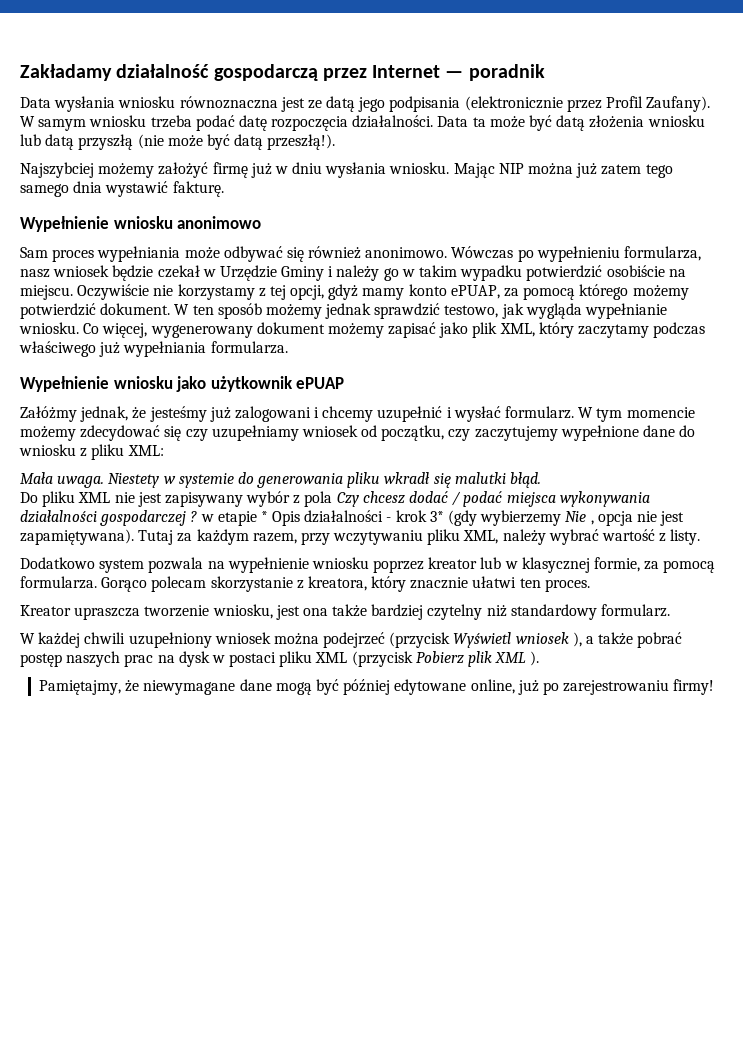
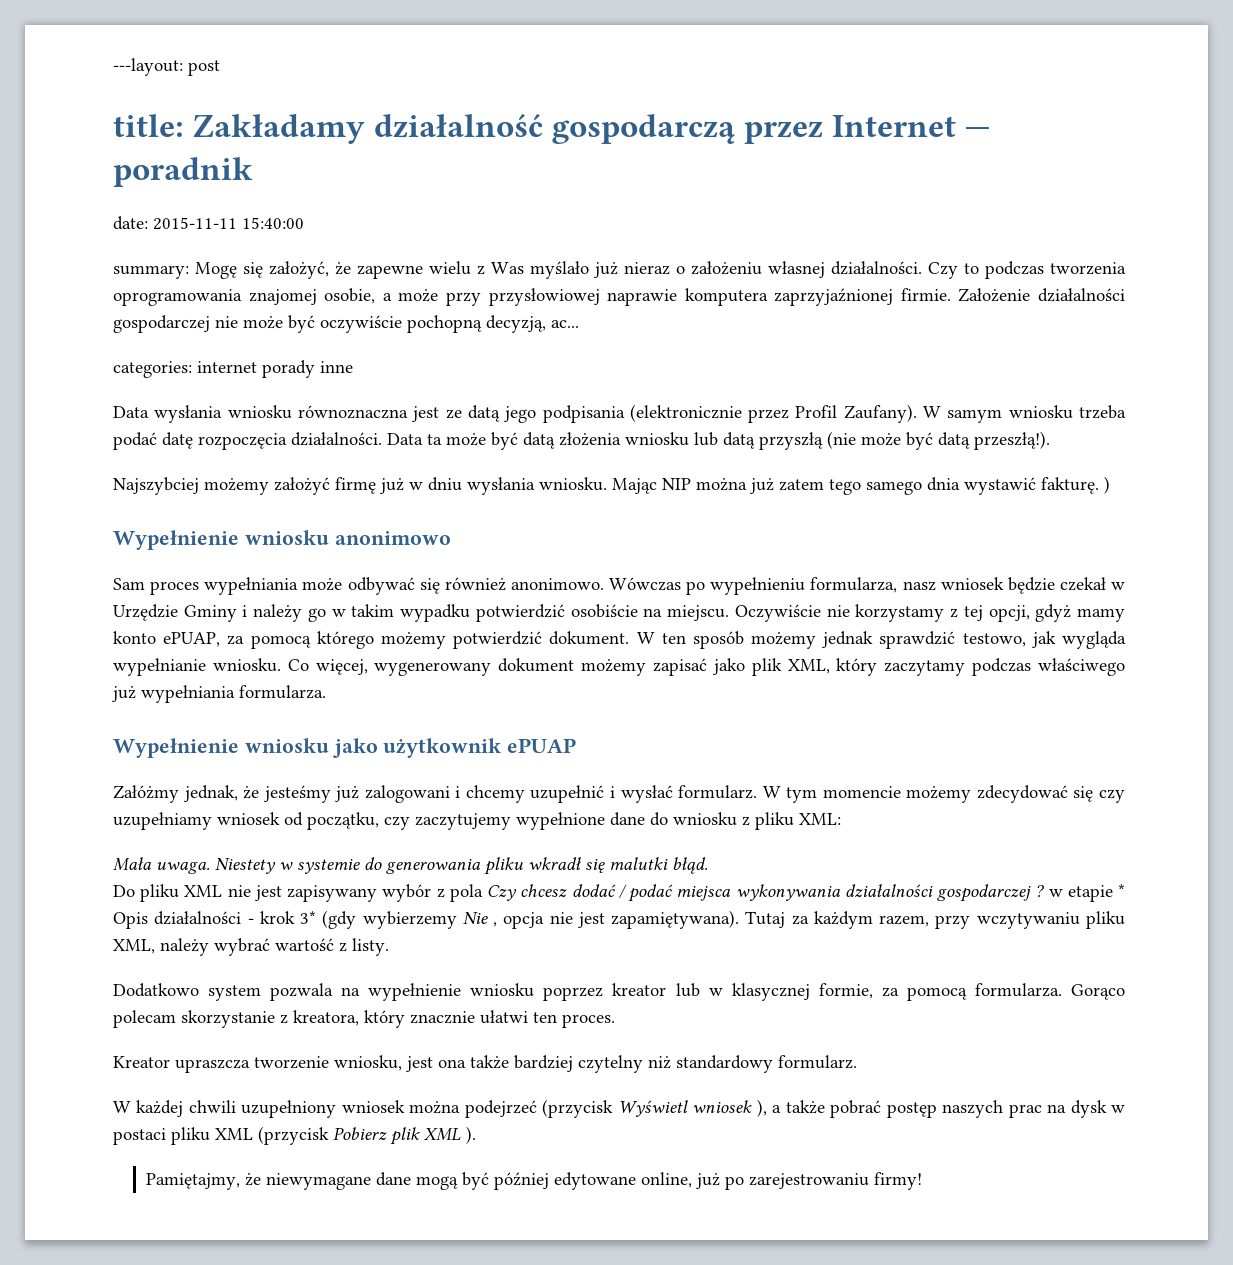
(20, 72) none -> [113,58,220,76] [113,114,184,137] ---layout: post // title:
(545, 72) none -> [113,216,304,230] [113,261,1126,279] [113,288,1125,306] [113,315,579,333] [113,360,353,378] // date: 2015-11-11 15:40:00 // summary: Mogę się założyć, że zapewne wielu z Was myślało już nieraz o założeniu własnej działalności. Czy to podczas tworzenia oprogramowania znajomej osobie, a może przy przysłowiowej naprawie komputera zaprzyjaźnionej firmie. Założenie działalności gospodarczej nie może być oczywiście pochopną decyzją, ac... // categories: internet porady inne
(224, 189) none -> [1104,476,1110,494] )

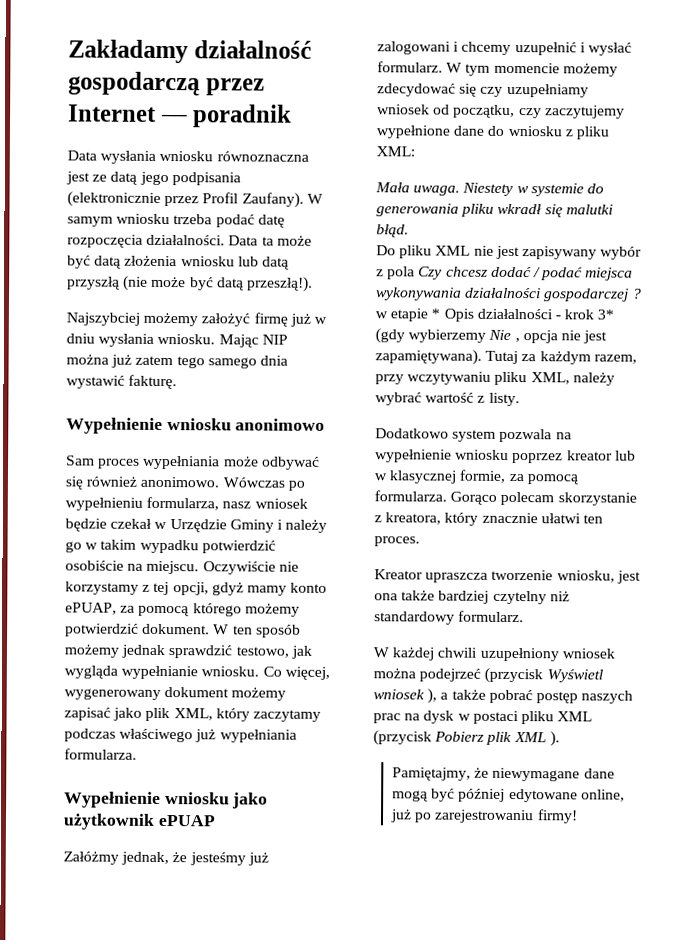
[113,58,220,76] [113,114,184,137] ---layout: post // title: -> (68, 51) none
[113,216,304,230] [113,261,1126,279] [113,288,1125,306] [113,315,579,333] [113,360,353,378] // date: 2015-11-11 15:40:00 // summary: Mogę się założyć, że zapewne wielu z Was myślało już nieraz o założeniu własnej działalności. Czy to podczas tworzenia oprogramowania znajomej osobie, a może przy przysłowiowej naprawie komputera zaprzyjaźnionej firmie. Założenie działalności gospodarczej nie może być oczywiście pochopną decyzją, ac... // categories: internet porady inne -> (293, 116) none
[1104,476,1110,494] ) -> (178, 382) none

